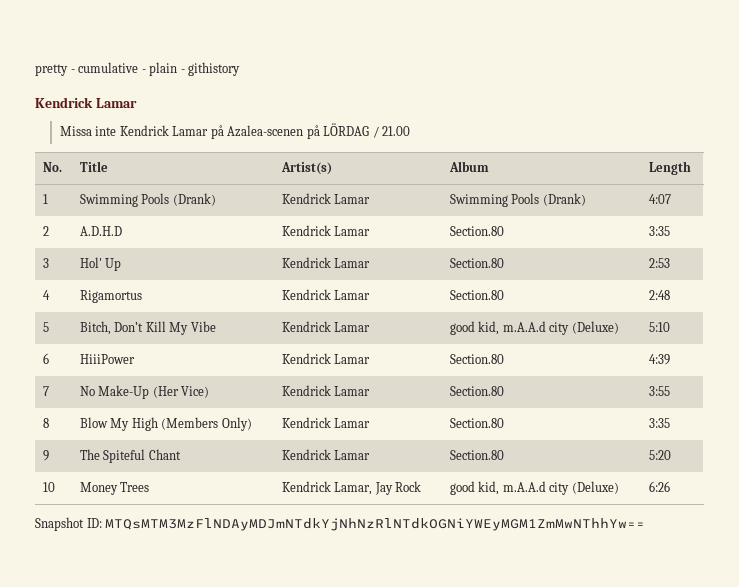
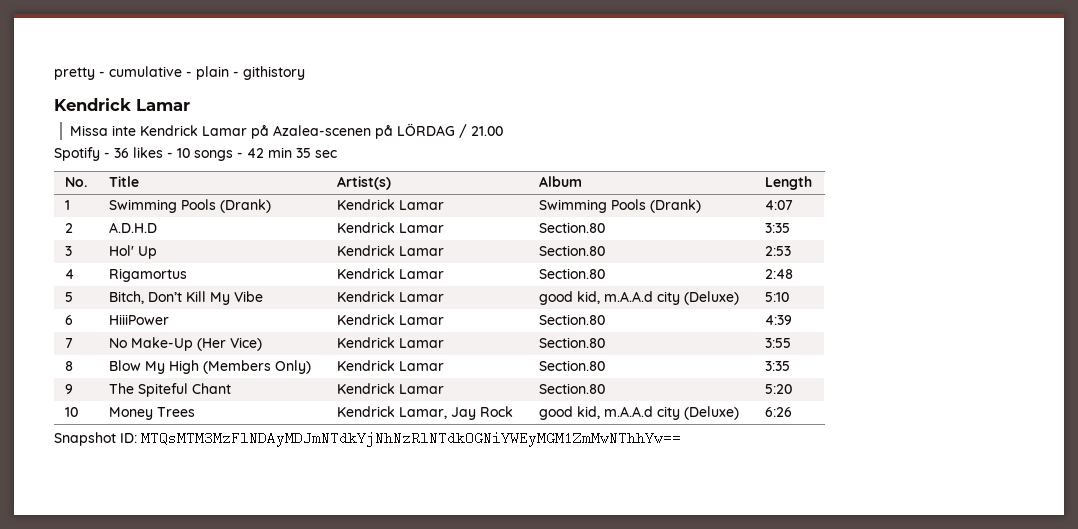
(411, 131) none -> [54,147,337,161] // Spotify - 36 likes - 10 songs - 42 min 35 sec

